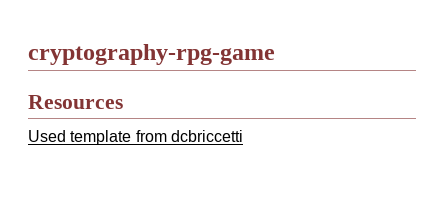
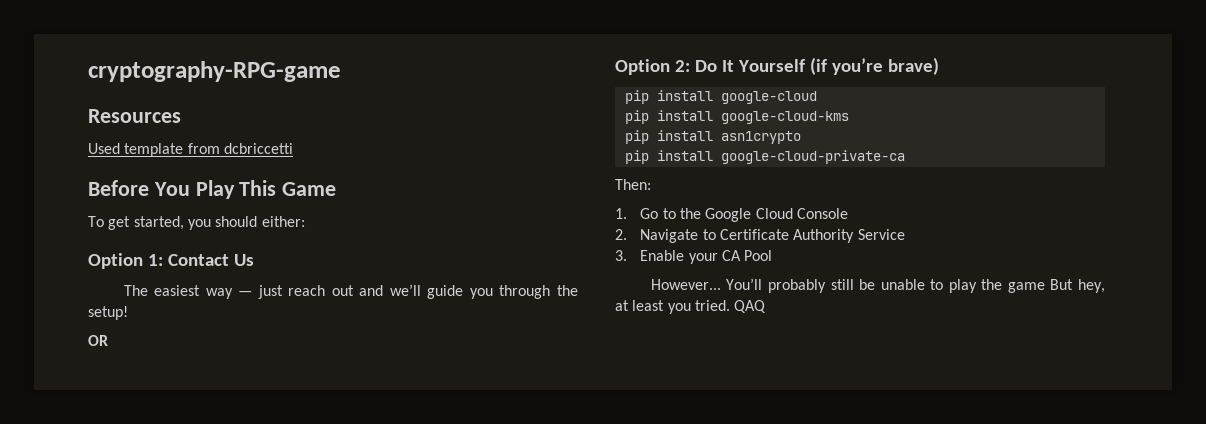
[28,44,275,65] cryptography-rpg-game -> [88,61,341,82] cryptography-RPG-game
(243, 136) none -> [88,180,337,199] [88,216,305,230] [88,253,254,269] [123,284,578,299] [88,306,128,320] [88,335,108,346] [615,57,939,75] [624,90,817,104] [624,110,849,124] [624,130,801,144] [624,150,905,164] [615,179,651,190] [615,208,848,222] [615,229,905,243] [615,250,773,264] [650,278,1105,293] [615,300,767,314] // Before You Play This Game // To get started, you should either: // Option 1: Contact Us // The easiest way — just reach out and we’ll guide you through the setup! // OR // Option 2: Do It Yourself (if you’re brave) // pip install google-cloud // pip install google-cloud-kms // pip install asn1crypto // pip install google-cloud-private-ca // Then: // 1. Go to the Google Cloud Console // 2. Navigate to Certificate Authority Service // 3. Enable your CA Pool // However... You’ll probably still be unable to play the game But hey, at least you tried. QAQ

